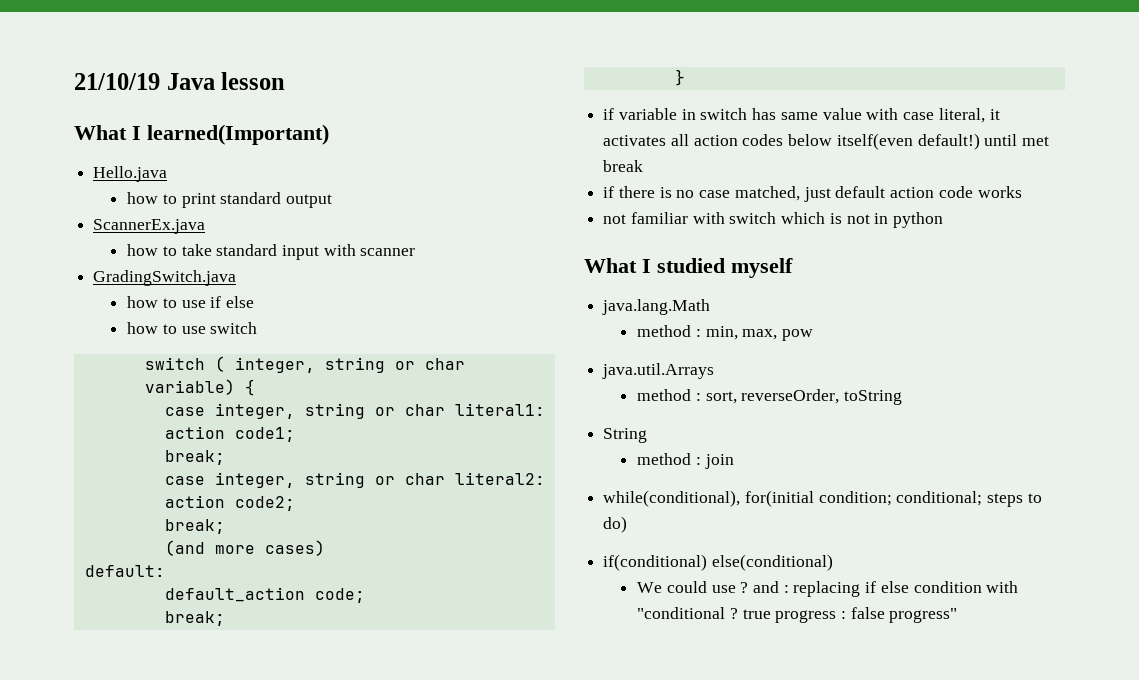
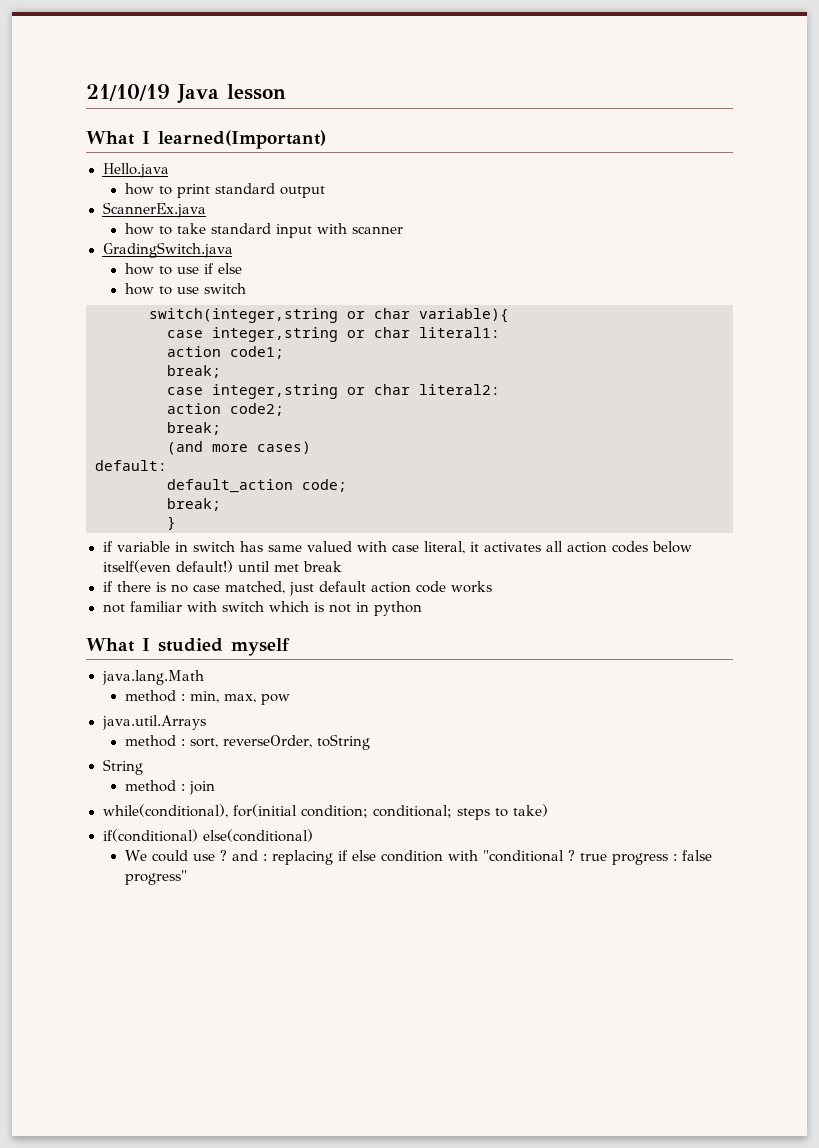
[144,356,465,373] [144,379,255,396] [164,403,365,419] switch ( integer, string or char variable) { // case integer, string -> [149,308,509,323] [167,327,338,342] switch(integer,string or char variable){ // case integer,string
[214,472,365,488] integer, string -> [212,384,338,399] integer,string
[822,108,862,120] value -> [306,541,352,552] valued
[603,516,628,533] do) -> [512,804,548,817] take)

